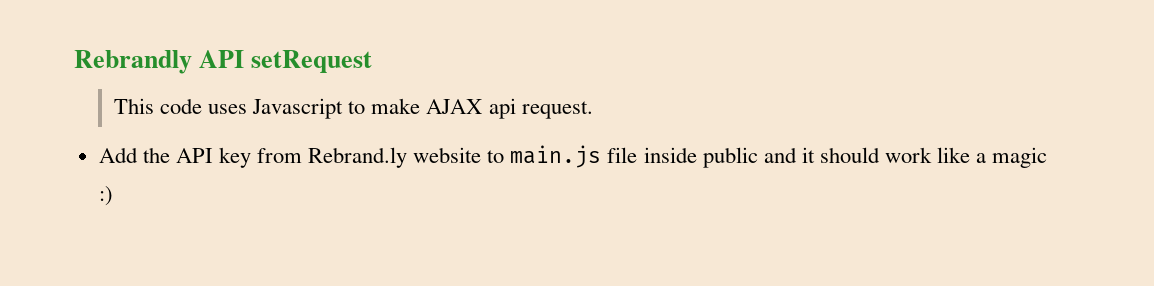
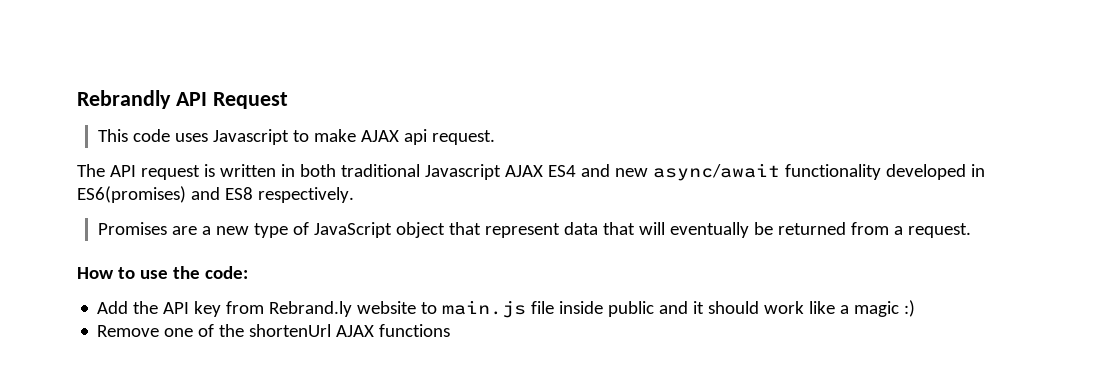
[251,50,373,73] setRequest -> [212,92,288,109] Request
(593, 110) none -> [77,163,985,181] [77,186,354,203] [98,222,972,238] [77,266,248,279] // The API request is written in both traditional Javascript AJAX ES4 and new async/await functionality developed in ES6(promises) and ES8 respectively. // Promises are a new type of JavaScript object that represent data that will eventually be returned from a request. // How to use the code:
(113, 196) none -> [97,324,451,337] // Remove one of the shortenUrl AJAX functions

